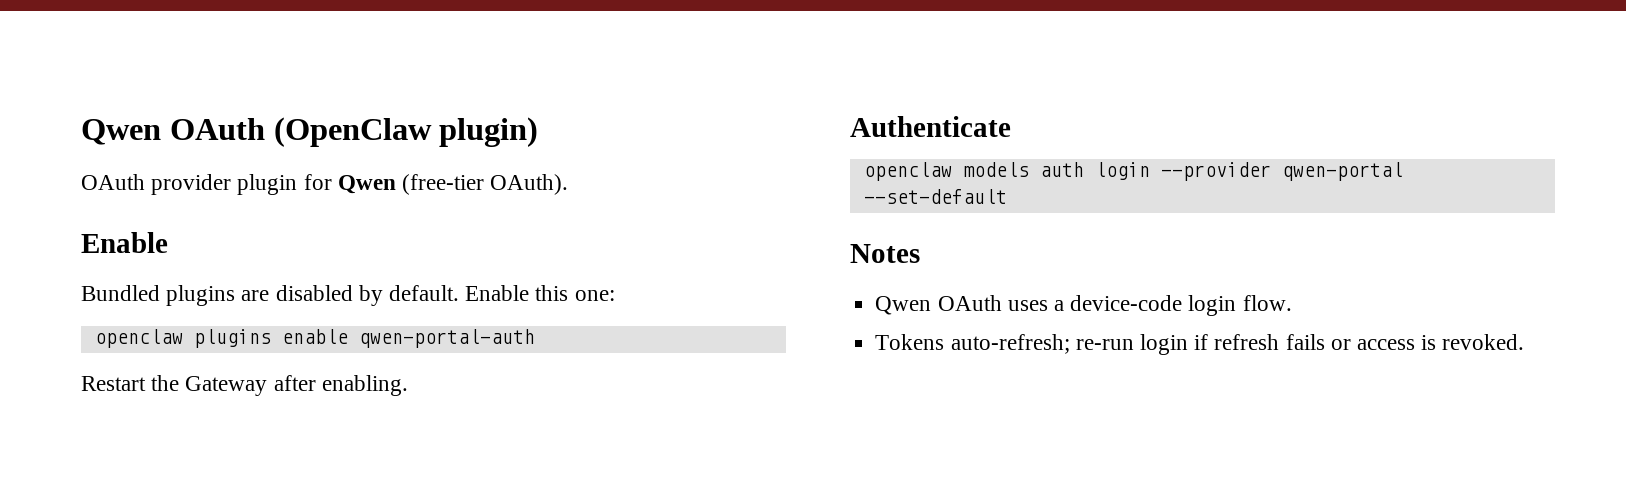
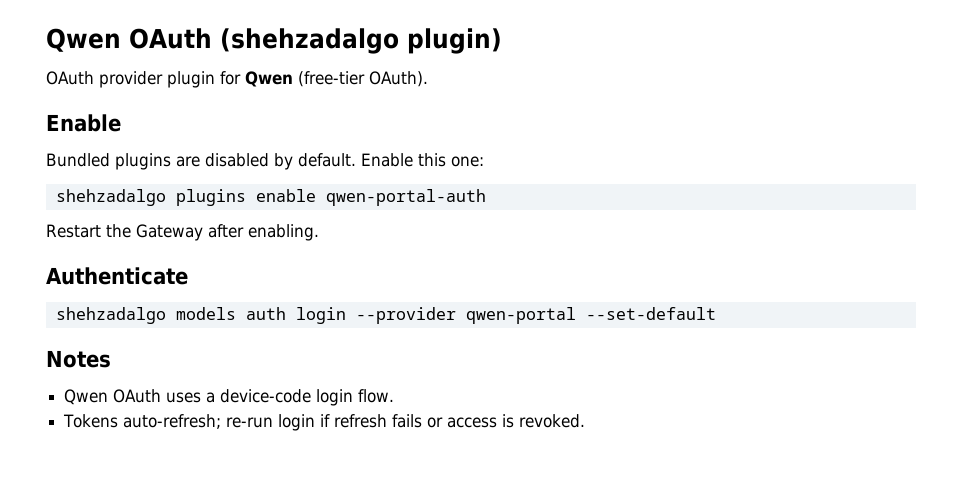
[81,117,432,147] Qwen OAuth (OpenClaw -> [46,28,399,54] Qwen OAuth (shehzadalgo
[94,329,183,348] openclaw -> [55,189,166,206] shehzadalgo
[863,162,952,181] openclaw -> [55,307,166,324] shehzadalgo

